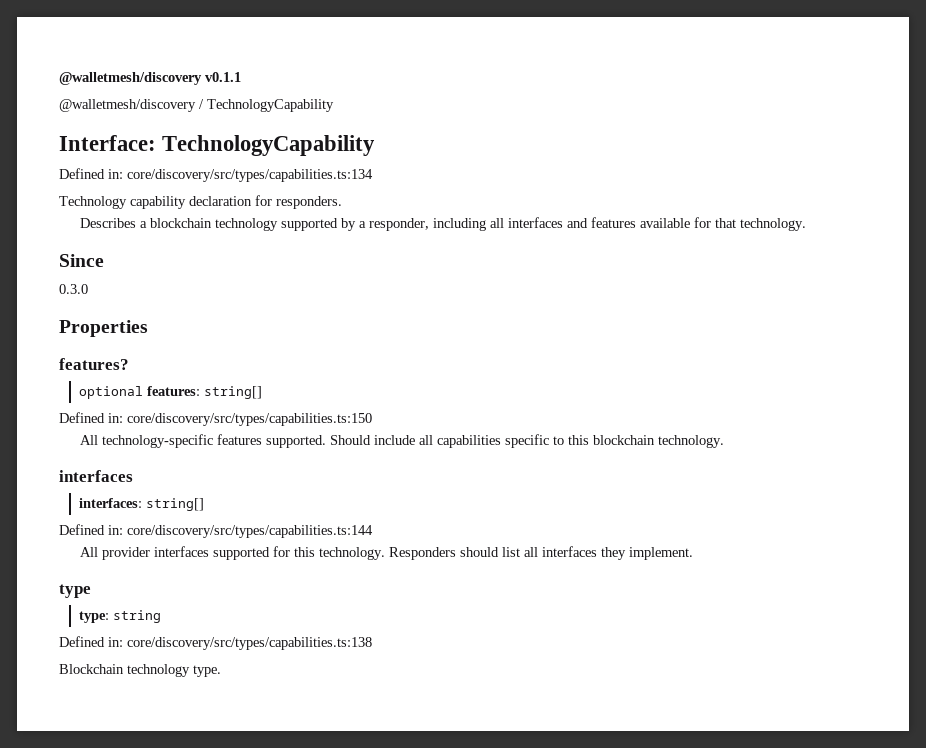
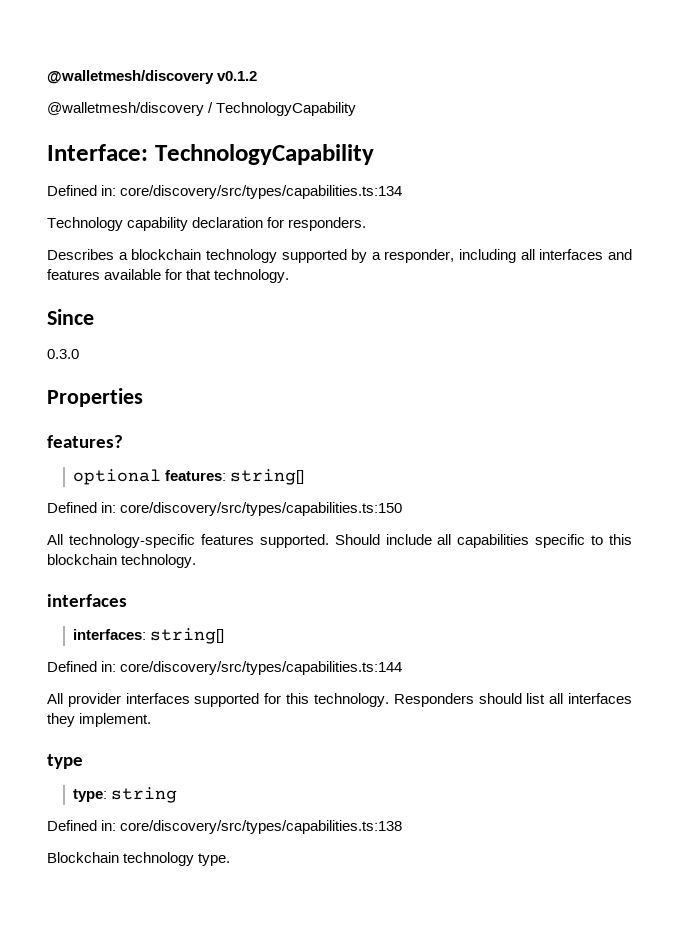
[59,72,241,85] @walletmesh/discovery v0.1.1 -> [47,70,258,84] @walletmesh/discovery v0.1.2

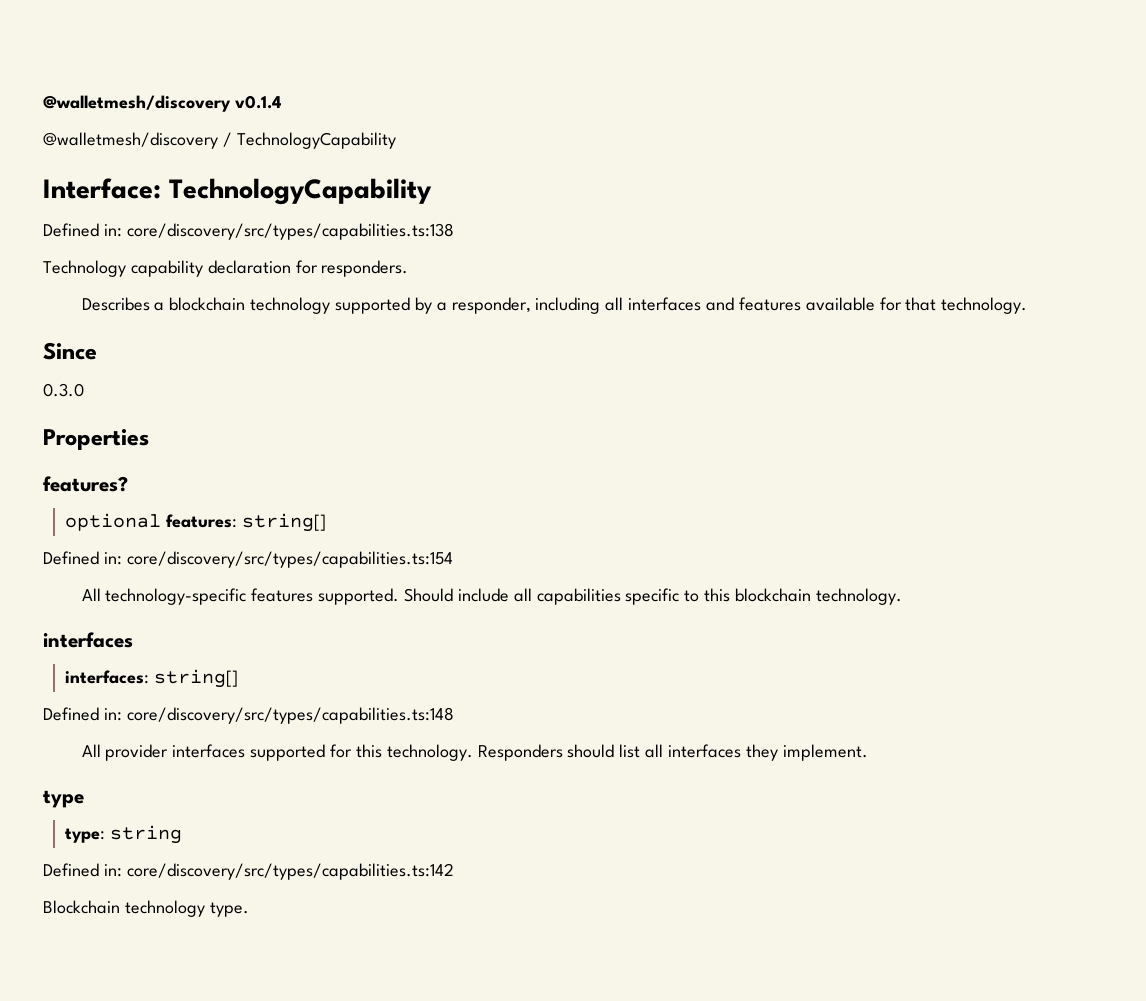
[47,70,258,84] @walletmesh/discovery v0.1.2 -> [43,95,281,112] @walletmesh/discovery v0.1.4
[120,185,403,199] core/discovery/src/types/capabilities.ts:134 -> [126,223,454,240] core/discovery/src/types/capabilities.ts:138
[120,502,403,516] core/discovery/src/types/capabilities.ts:150 -> [126,551,453,568] core/discovery/src/types/capabilities.ts:154
[120,661,403,675] core/discovery/src/types/capabilities.ts:144 -> [126,707,454,724] core/discovery/src/types/capabilities.ts:148
[120,820,403,834] core/discovery/src/types/capabilities.ts:138 -> [126,863,454,880] core/discovery/src/types/capabilities.ts:142

